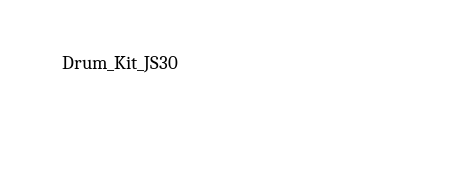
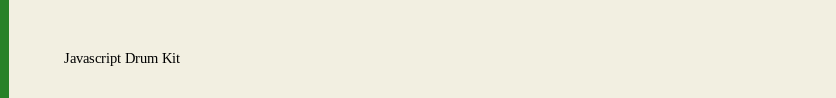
[62,56,178,73] Drum_Kit_JS30 -> [64,53,180,66] Javascript Drum Kit

